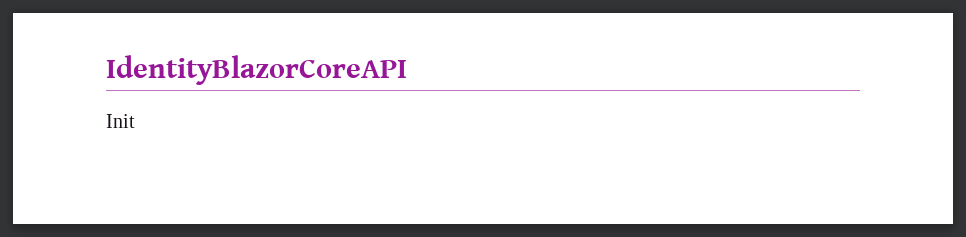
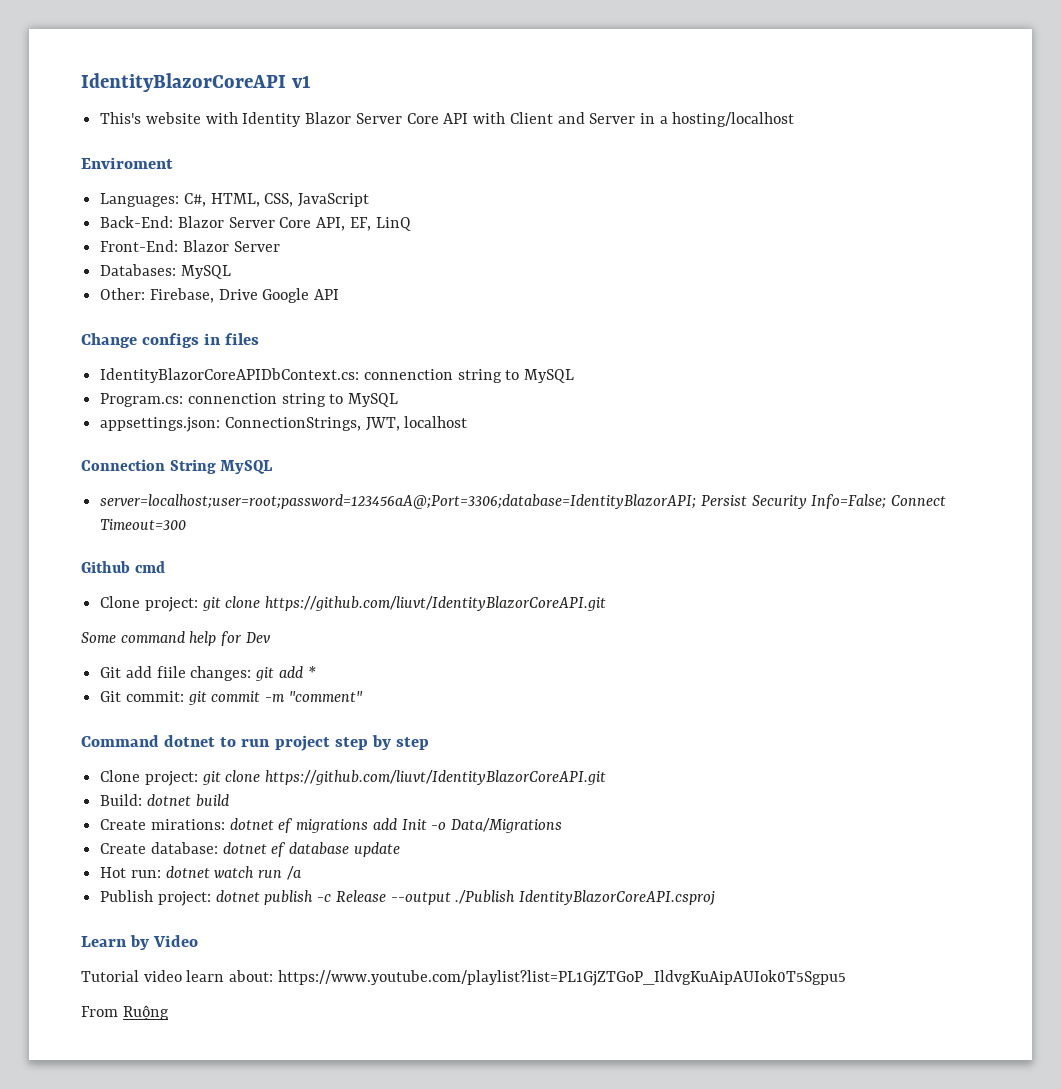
[106,114,135,128] // Init -> [291,75,311,88] [100,112,795,127] [81,157,173,169] [100,193,370,207] [100,216,411,231] [100,240,280,252] [100,264,231,279] [100,288,340,303] [81,333,260,348] [100,368,575,383] [100,393,399,407] [100,416,468,432] [81,459,273,474] [100,494,947,509] [100,519,187,530] [81,561,165,573] [100,596,607,612] [81,631,270,646] [100,666,316,681] [100,691,363,705] [81,735,429,751] [100,770,607,786] [100,794,230,807] [100,818,563,833] [100,842,400,857] [100,866,302,880] [100,890,716,906] [81,935,199,950] [81,970,846,986] [81,1005,169,1020] v1 // This's website with Identity Blazor Server Core API with Client and Server in a hosting/localhost // Enviroment // Languages: C#, HTML, CSS, JavaScript // Back-End: Blazor Server Core API, EF, LinQ // Front-End: Blazor Server // Databases: MySQL // Other: Firebase, Drive Google API // Change configs in files // IdentityBlazorCoreAPIDbContext.cs: connenction string to MySQL // Program.cs: connenction string to MySQL // appsettings.json: ConnectionStrings, JWT, localhost // Connection String MySQL // server=localhost;user=root;password=123456aA@;Port=3306;database=IdentityBlazorAPI; Persist Security Info=False; Connect Timeout=300 // Github cmd // Clone project: git clone https://github.com/liuvt/IdentityBlazorCoreAPI.git // Some command help for Dev // Git add fiile changes: git add * // Git commit: git commit -m "comment" // Command dotnet to run project step by step // Clone project: git clone https://github.com/liuvt/IdentityBlazorCoreAPI.git // Build: dotnet build // Create mirations: dotnet ef migrations add Init -o Data/Migrations // Create database: dotnet ef database update // Hot run: dotnet watch run /a // Publish project: dotnet publish -c Release --output ./Publish IdentityBlazorCoreAPI.csproj // Learn by Video // Tutorial video learn about: https://www.youtube.com/playlist?list=PL1GjZTGoP_IldvgKuAipAUIok0T5Sgpu5 // From Ruộng

